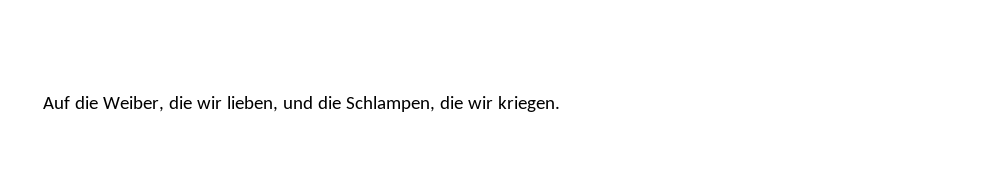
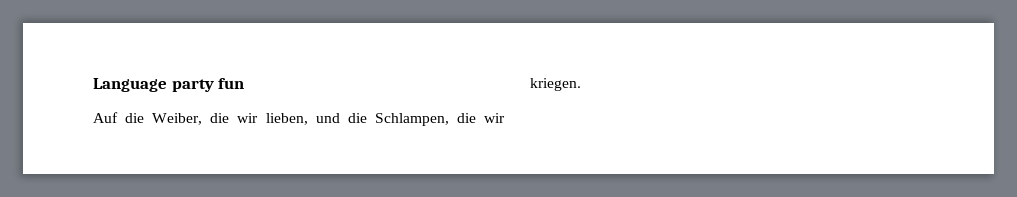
(43, 102) none -> [93,78,245,92] Language party fun //

